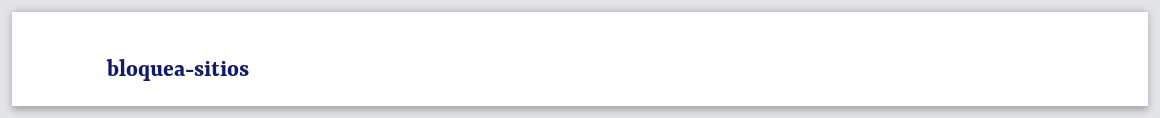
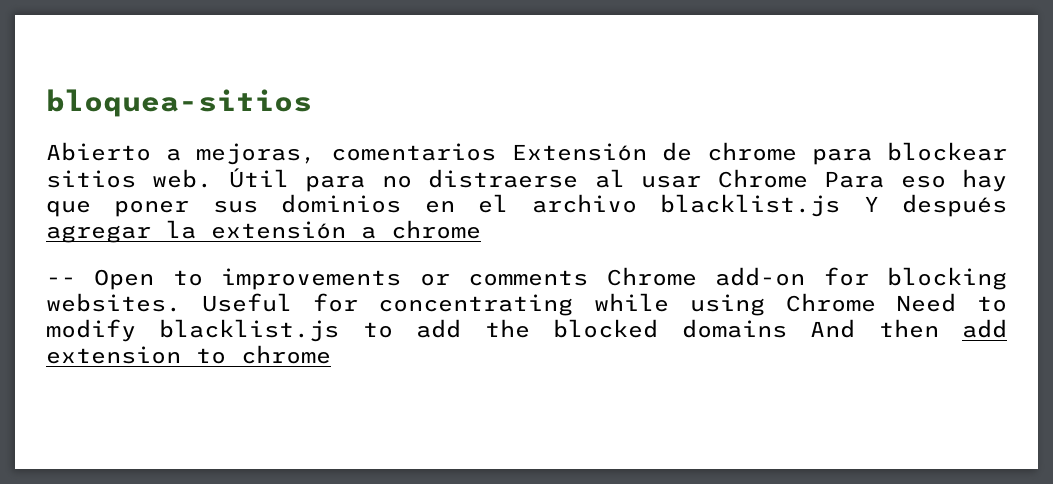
(249, 70) none -> [46,142,1007,165] [46,168,1008,192] [46,194,1008,217] [46,220,481,243] [46,267,1007,290] [46,293,1007,316] [46,319,1008,342] [46,345,331,364] // Abierto a mejoras, comentarios Extensión de chrome para blockear sitios web. Útil para no distraerse al usar Chrome Para eso hay que poner sus dominios en el archivo blacklist.js Y después agregar la extensión a chrome // -- Open to improvements or comments Chrome add-on for blocking websites. Useful for concentrating while using Chrome Need to modify blacklist.js to add the blocked domains And then add extension to chrome

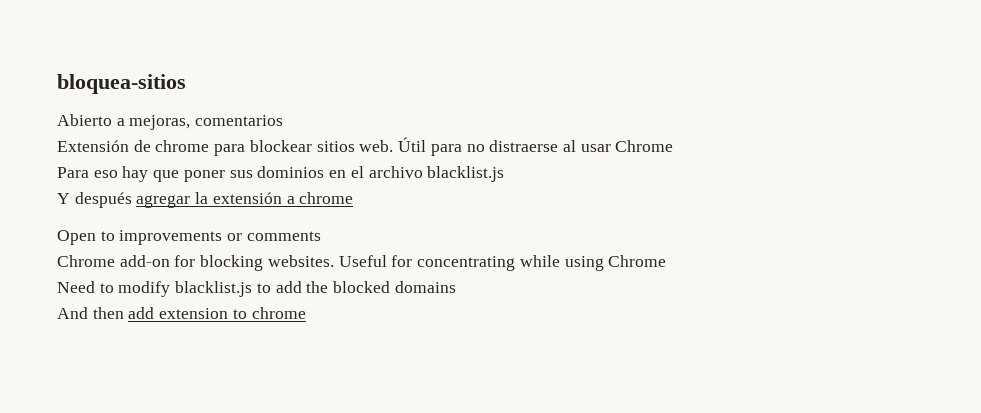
(497, 152) none -> (284, 120) //
(808, 178) none -> (674, 146) //
(841, 205) none -> (505, 174) //
[46,277,76,285] -- -> (354, 198) none
(589, 278) none -> (321, 236) //
(876, 302) none -> (667, 261) //
(787, 328) none -> (456, 287) //

